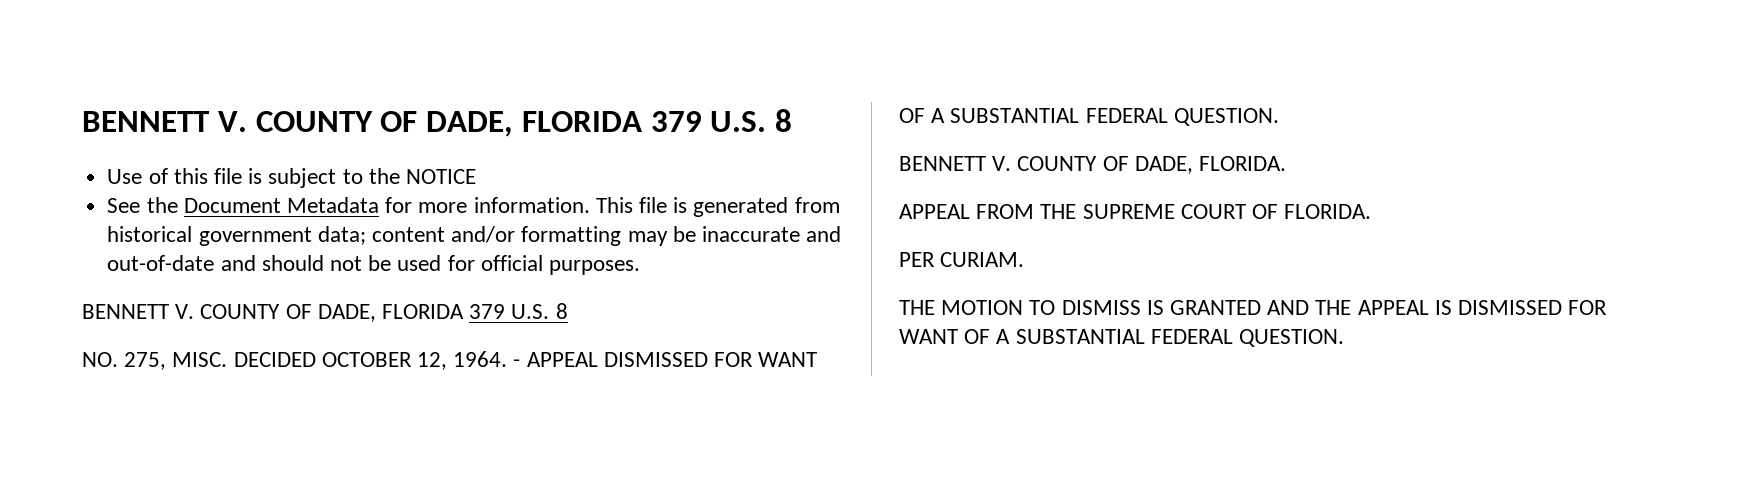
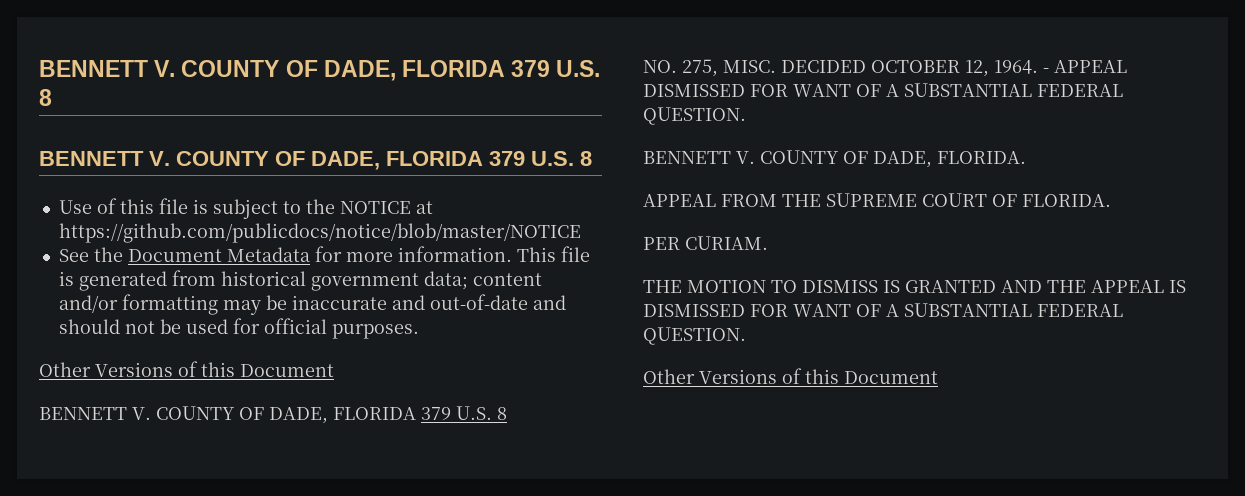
[82,109,793,137] BENNETT V. COUNTY OF DADE, FLORIDA 379 U.S. 8 -> [39,60,601,81] [39,89,52,106] [39,151,592,170] BENNETT V. COUNTY OF DADE, FLORIDA 379 U.S. 8 // BENNETT V. COUNTY OF DADE, FLORIDA 379 U.S. 8
(476, 176) none -> [415,201,433,214] [58,223,581,243] at https://github.com/publicdocs/notice/blob/master/NOTICE
(640, 267) none -> [39,361,334,377] // Other Versions of this Document
(1345, 338) none -> [643,368,938,384] // Other Versions of this Document

